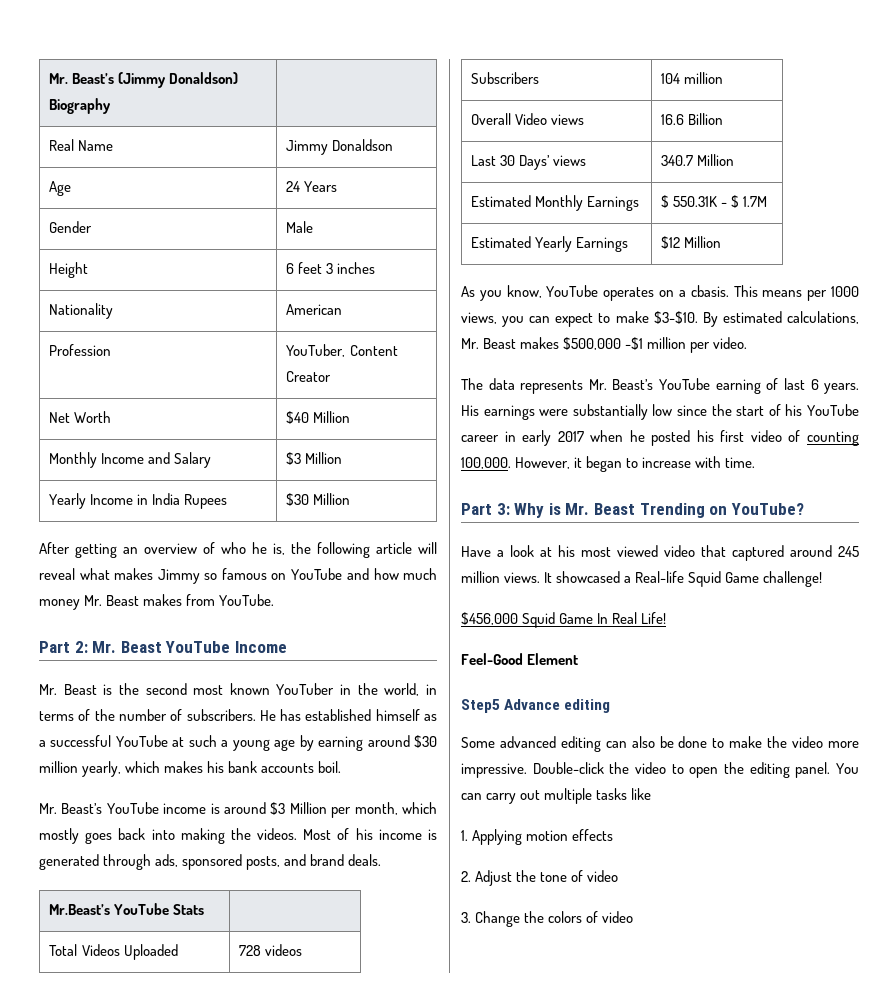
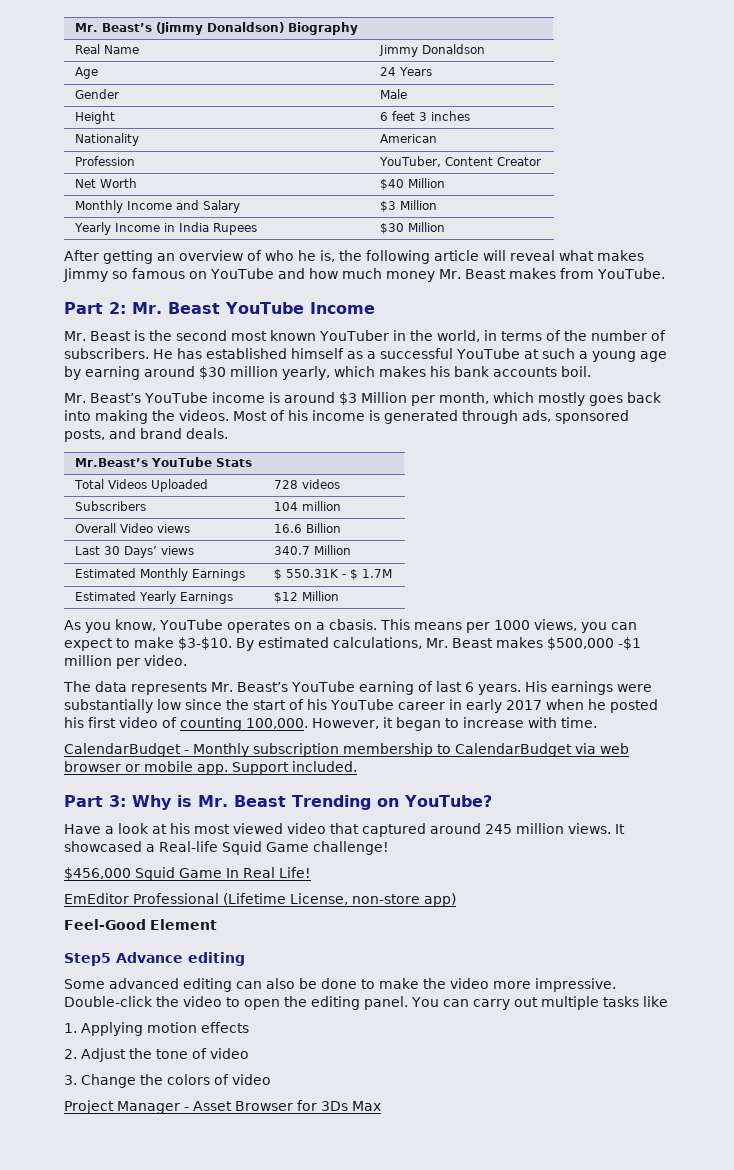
(756, 462) none -> [64,743,629,757] [64,761,357,775] // CalendarBudget - Monthly subscription membership to CalendarBudget via web browser or mobile app. Support included.
(667, 618) none -> [64,893,456,907] // EmEditor Professional (Lifetime License, non-store app)
(634, 917) none -> [64,1100,381,1114] // Project Manager - Asset Browser for 3Ds Max

